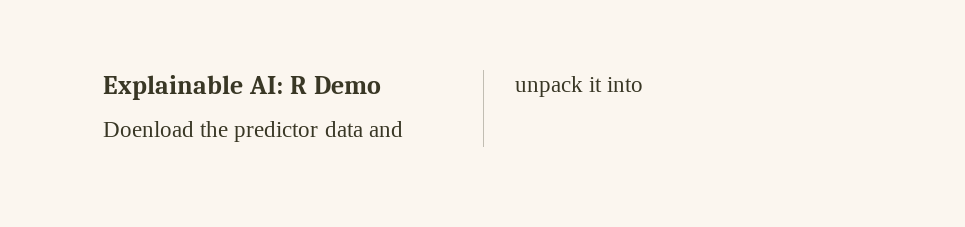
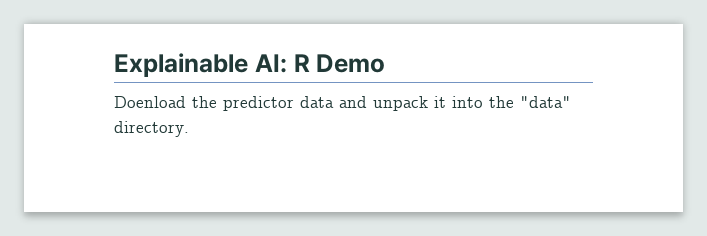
(644, 84) none -> [489,96,571,108] [114,121,189,137] the "data" directory.

